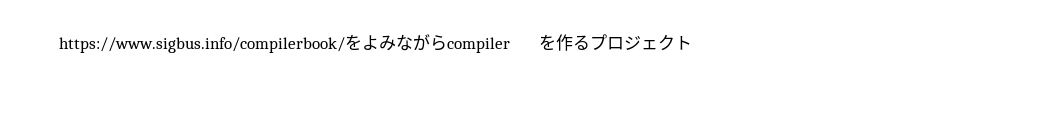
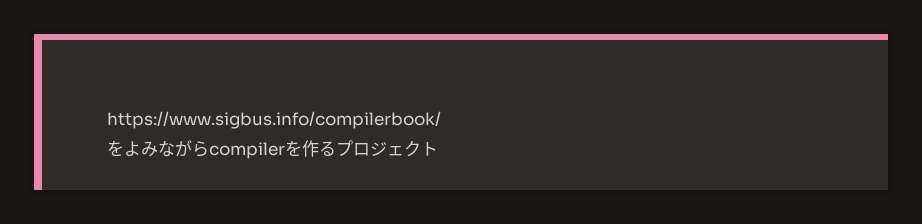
(345, 45) none -> (441, 120) //

